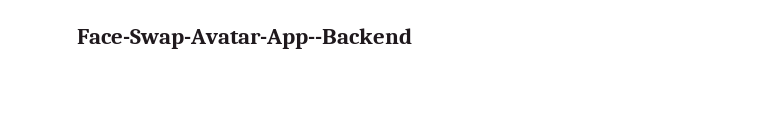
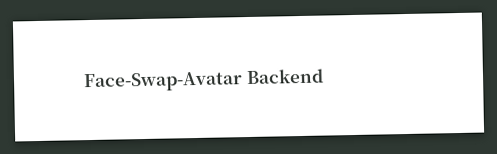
[77,28,412,49] Face-Swap-Avatar-App--Backend -> [83,68,324,93] Face-Swap-Avatar Backend

